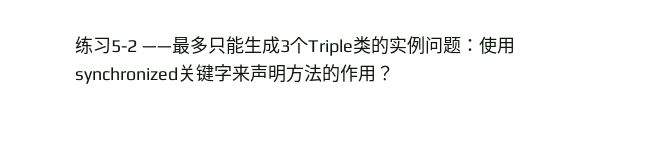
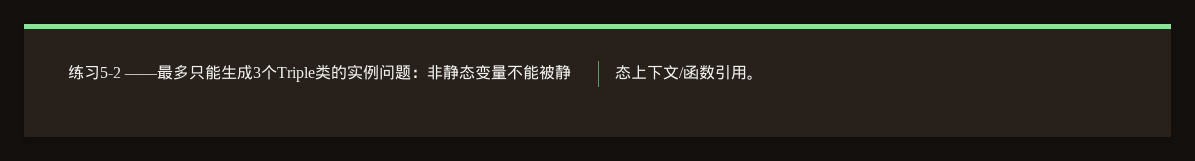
[478,36,515,54] [75,64,394,84] 使用synchronized关键字来声明方法的作用？ -> [427,64,763,80] 非静态变量不能被静态上下文/函数引用。

